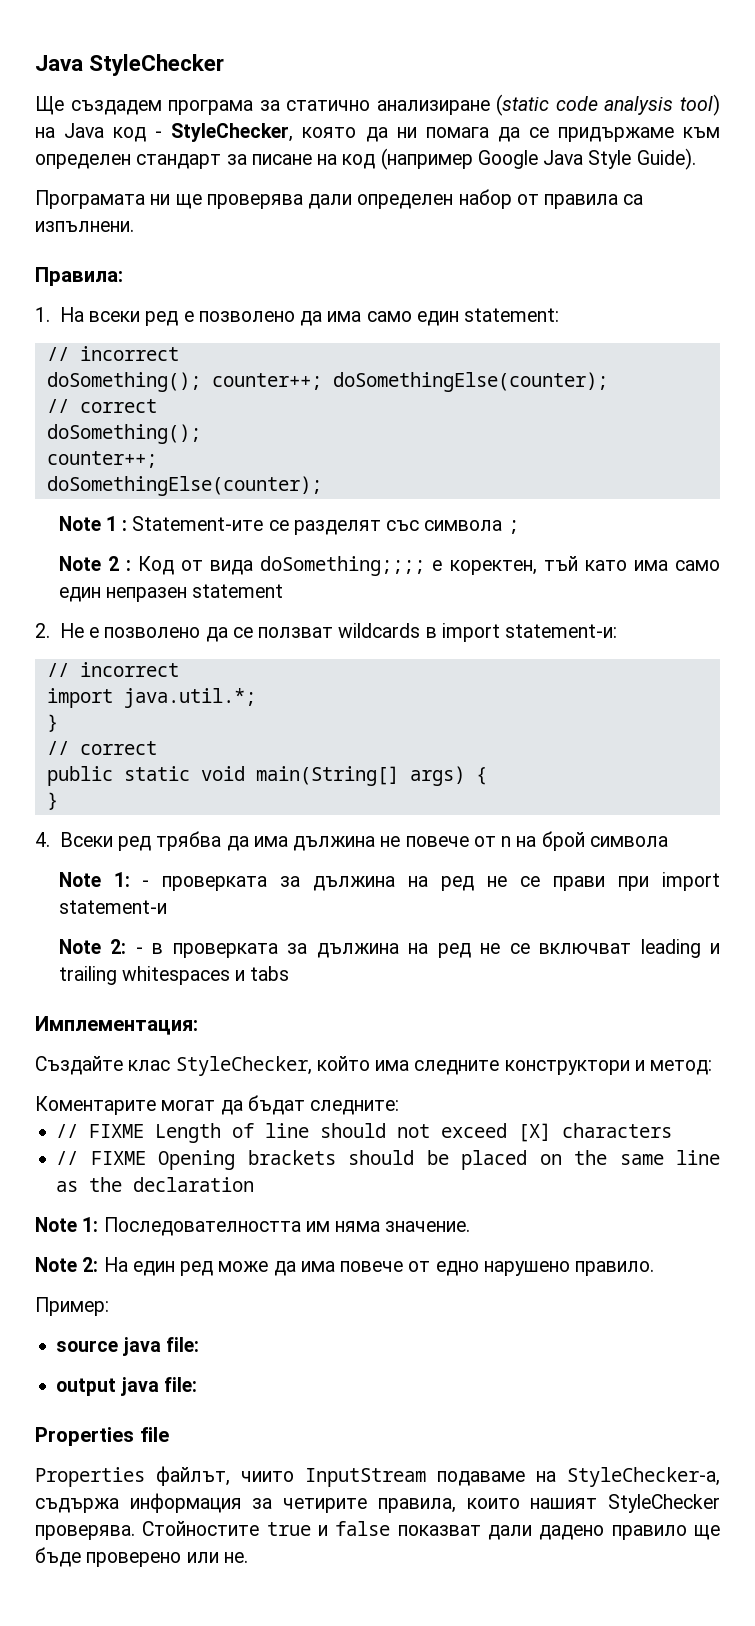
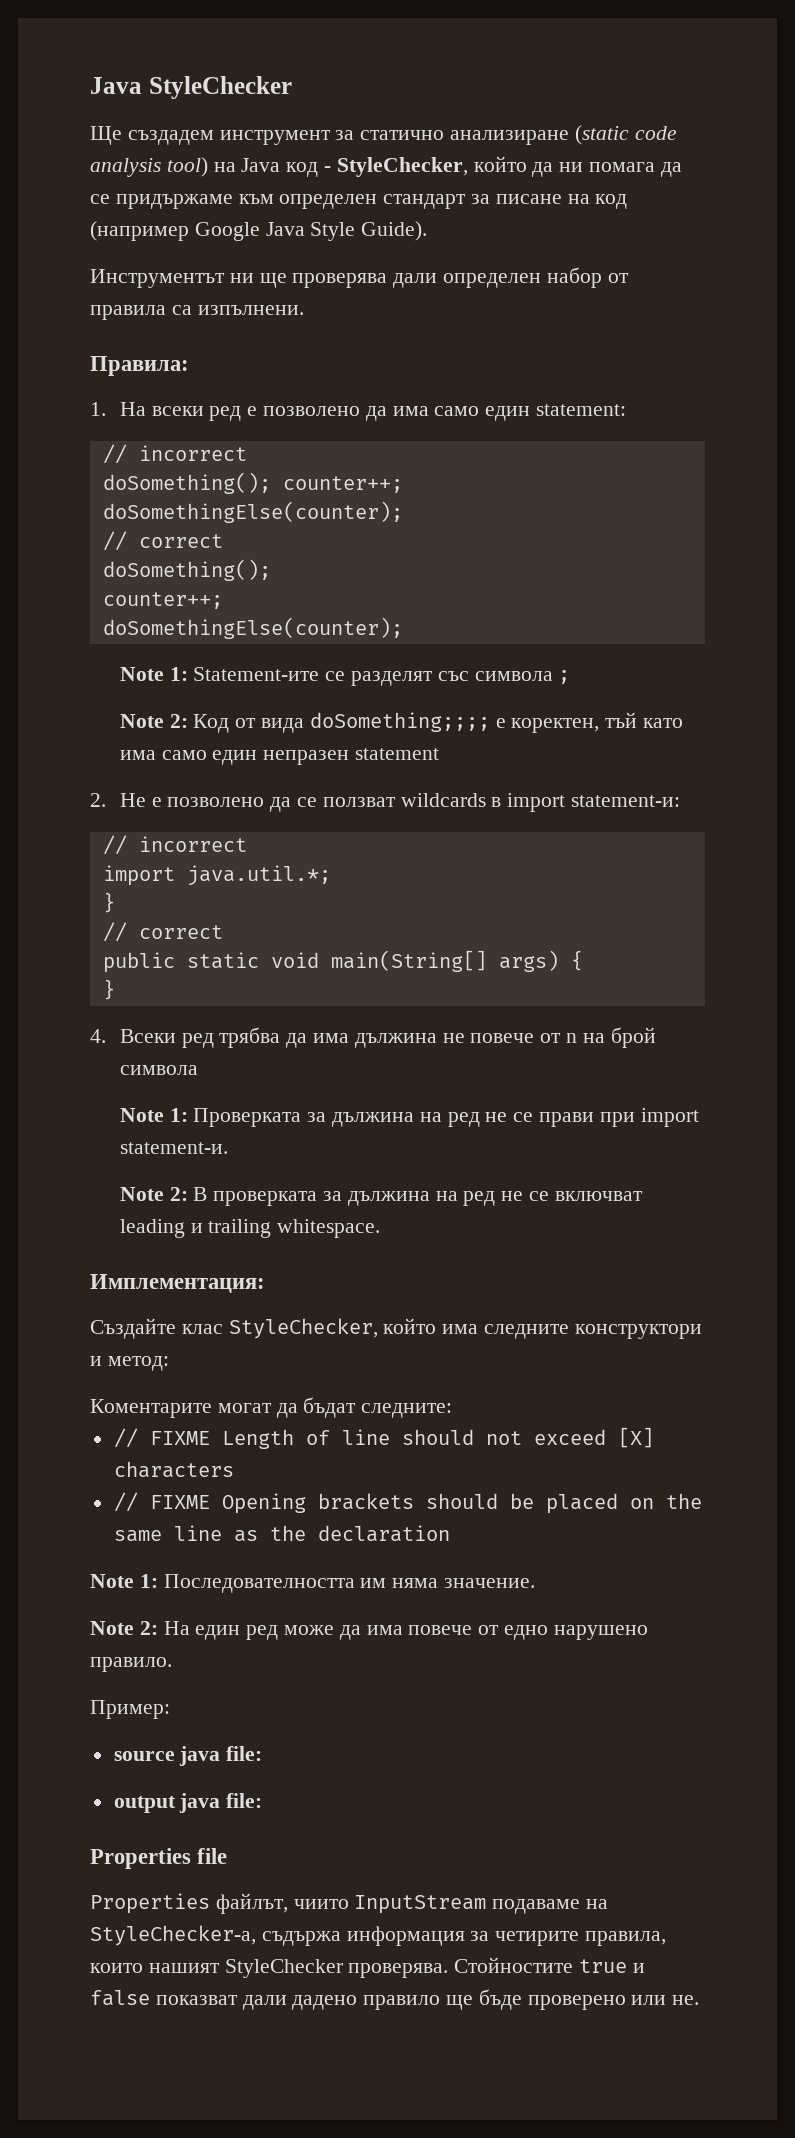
[168,100,254,115] програма -> [219,130,331,145] инструмент
[302,127,357,138] която -> [473,156,527,172] който
[35,190,145,209] Програмата -> [90,269,225,288] Инструментът
[105,516,128,531] 1 : -> [169,667,188,681] 1:
[107,556,131,571] 2 : -> [169,714,188,728] 2:
[142,876,268,891] - проверката -> [193,1108,302,1127] Проверката
[58,900,167,914] [58,939,164,954] statement-и // Note 2: - в -> [119,1142,228,1154] [119,1187,208,1201] statement-и. // Note 2: В
[121,966,290,985] whitespaces и tabs -> [277,1219,381,1238] whitespace.

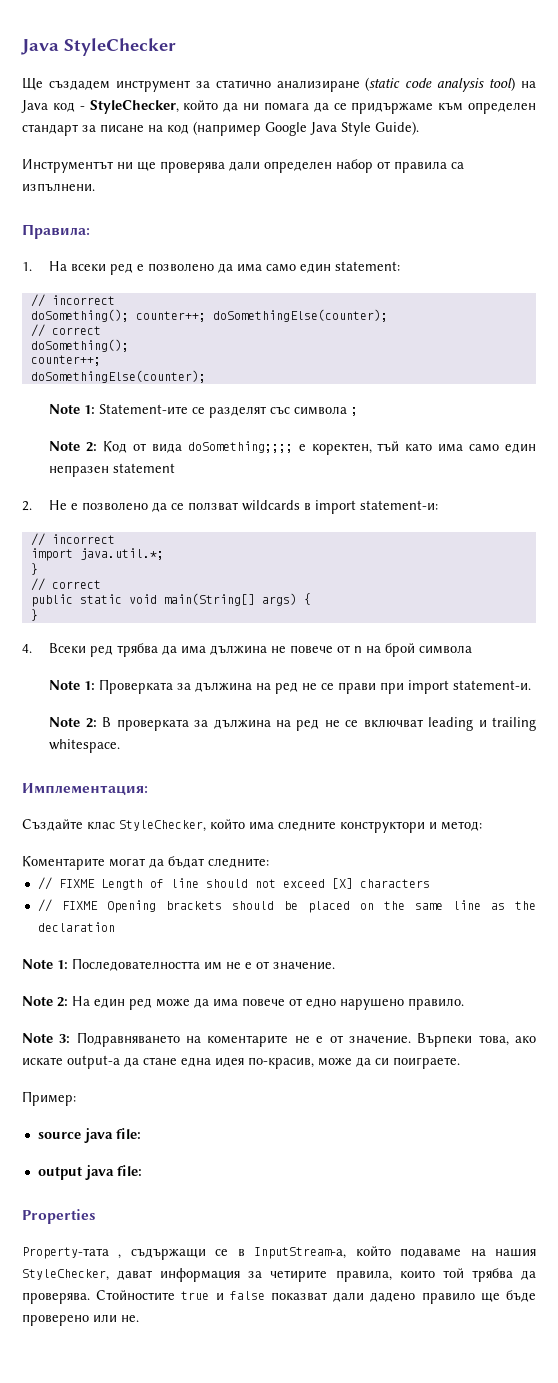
[392,1578,439,1588] няма -> [226,961,269,969] не е от
(172, 1664) none -> [22,1032,537,1047] [22,1055,460,1069] // Note 3: Подравняването на коментарите не е от значение. Върпеки това, ако искате output-a да стане една идея по-красив, може да си поиграете.
[197,1848,228,1864] [90,1893,609,1914] [90,1925,341,1946] file // Properties файлът, чиито InputStream подаваме на StyleChecker-a, съдържа -> [22,1246,537,1260] [22,1269,153,1281] // Property-тата , съдържащи се в InputStream-а, който подаваме на нашия StyleChecker, дават
[148,1959,343,1978] нашият StyleChecker -> [442,1268,536,1282] той трябва да

